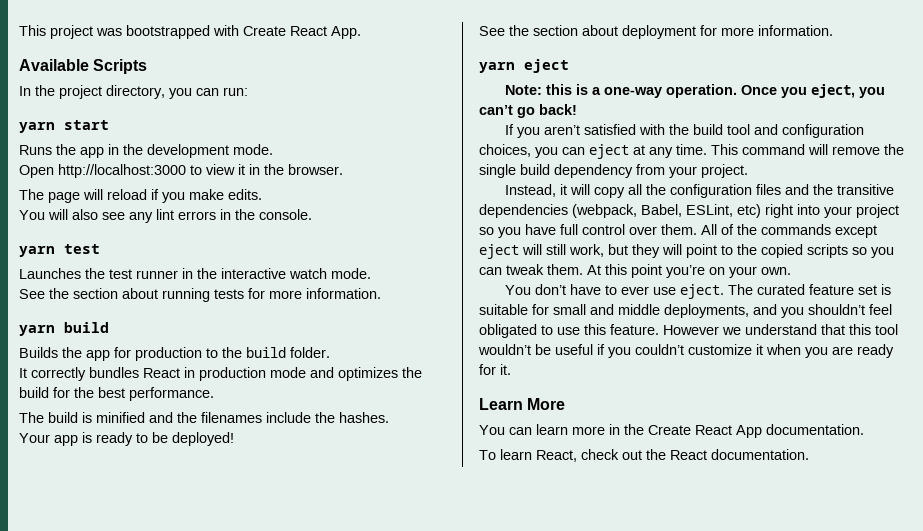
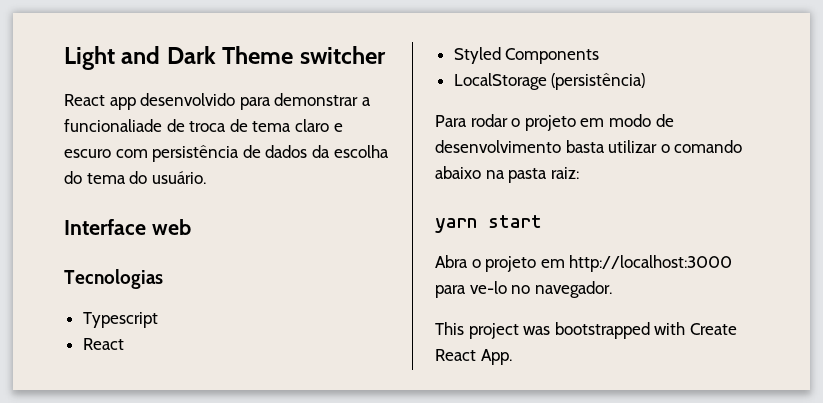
(19, 30) none -> [64,46,386,70] [64,93,371,110] [64,119,343,132] [64,145,389,162] [64,171,206,184] [64,219,191,235] [64,269,163,289] [82,312,158,328] [82,338,124,350] [453,47,600,64] [453,73,646,90] [435,114,674,131] [435,140,743,153] [435,166,579,183] [435,215,542,233] [435,255,733,272] [435,281,612,298] Light and Dark Theme switcher // React app desenvolvido para demonstrar a funcionaliade de troca de tema claro e escuro com persistência de dados da escolha do tema do usuário. // Interface web // Tecnologias // Typescript // React // Styled Components // LocalStorage (persistência) // Para rodar o projeto em modo de desenvolvimento basta utilizar o comando abaixo na pasta raiz: // yarn start // Abra o projeto em http://localhost:3000 para ve-lo no navegador. //
[19,59,148,74] [19,85,248,99] [19,120,109,133] [19,144,273,158] [19,164,343,178] [19,189,262,203] [19,209,312,223] [19,244,100,257] [19,268,371,279] [19,288,381,302] [19,322,109,336] [19,347,330,361] [19,367,422,381] [19,387,214,401] [19,412,389,423] [19,432,234,446] [479,25,833,39] [479,59,569,73] [504,84,885,98] [479,104,577,118] [504,124,864,138] [479,144,904,159] [479,164,748,178] [504,184,894,198] [479,204,899,218] [479,224,877,238] [479,244,894,259] [479,264,791,278] [504,284,891,299] [479,304,892,318] [479,324,898,338] [478,344,894,358] [479,364,511,375] [479,398,566,410] [479,424,864,438] [479,449,809,462] // Available Scripts // In the project directory, you can run: // yarn start // Runs the app in the development mode. // Open http://localhost:3000 to view it in the browser. // The page will reload if you make edits. // You will also see any lint errors in the console. // yarn test // Launches the test runner in the interactive watch mode. // See the section about running tests for more information. // yarn build // Builds the app for production to the build folder. // It correctly bundles React in production mode and optimizes the build for the best performance. // The build is minified and the filenames include the hashes. // Your app is ready to be deployed! // See the section about deployment for more information. // yarn eject // Note: this is a one-way operation. Once you eject, you can’t go back! // If you aren’t satisfied with the build tool and configuration choices, you can eject at any time. This command will remove the single build dependency from your project. // Instead, it will copy all the configuration files and the transitive dependencies (webpack, Babel, ESLint, etc) right into your project so you have full control over them. All of the commands except eject will still work, but they will point to the copied scripts so you can tweak them. At this point you’re on your own. // You don’t have to ever use eject. The curated feature set is suitable for small and middle deployments, and you shouldn’t feel obligated to use this feature. However we understand that this tool wouldn’t be useful if you couldn’t customize it when you are ready for it. // Learn More // You can learn more in the Create React App documentation. // To learn React, check out the React documentation. -> (512, 357) none

